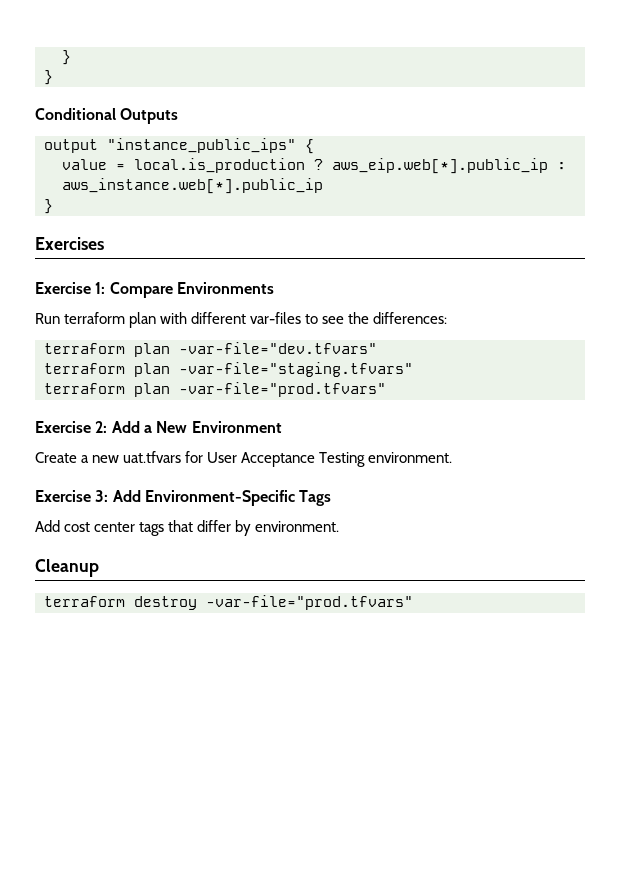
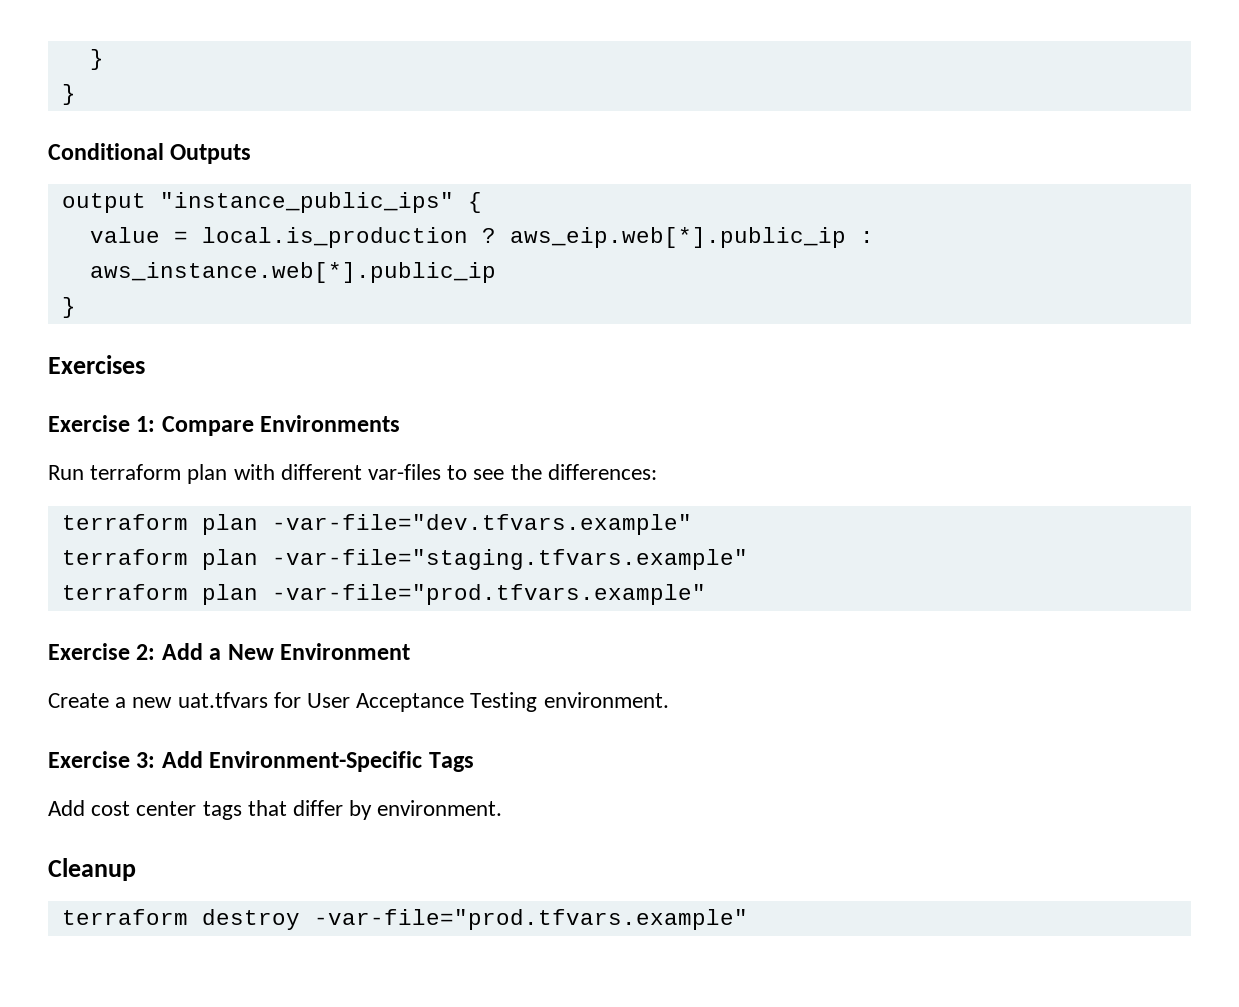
[179,342,377,354] [44,362,413,377] [44,382,386,397] -var-file="dev.tfvars" // terraform plan -var-file="staging.tfvars" // terraform plan -var-file="prod.tfvars" -> [271,514,692,535] [61,549,748,570] [61,584,706,605] -var-file="dev.tfvars.example" // terraform plan -var-file="staging.tfvars.example" // terraform plan -var-file="prod.tfvars.example"
[206,595,413,610] -var-file="prod.tfvars" -> [313,909,748,930] -var-file="prod.tfvars.example"

